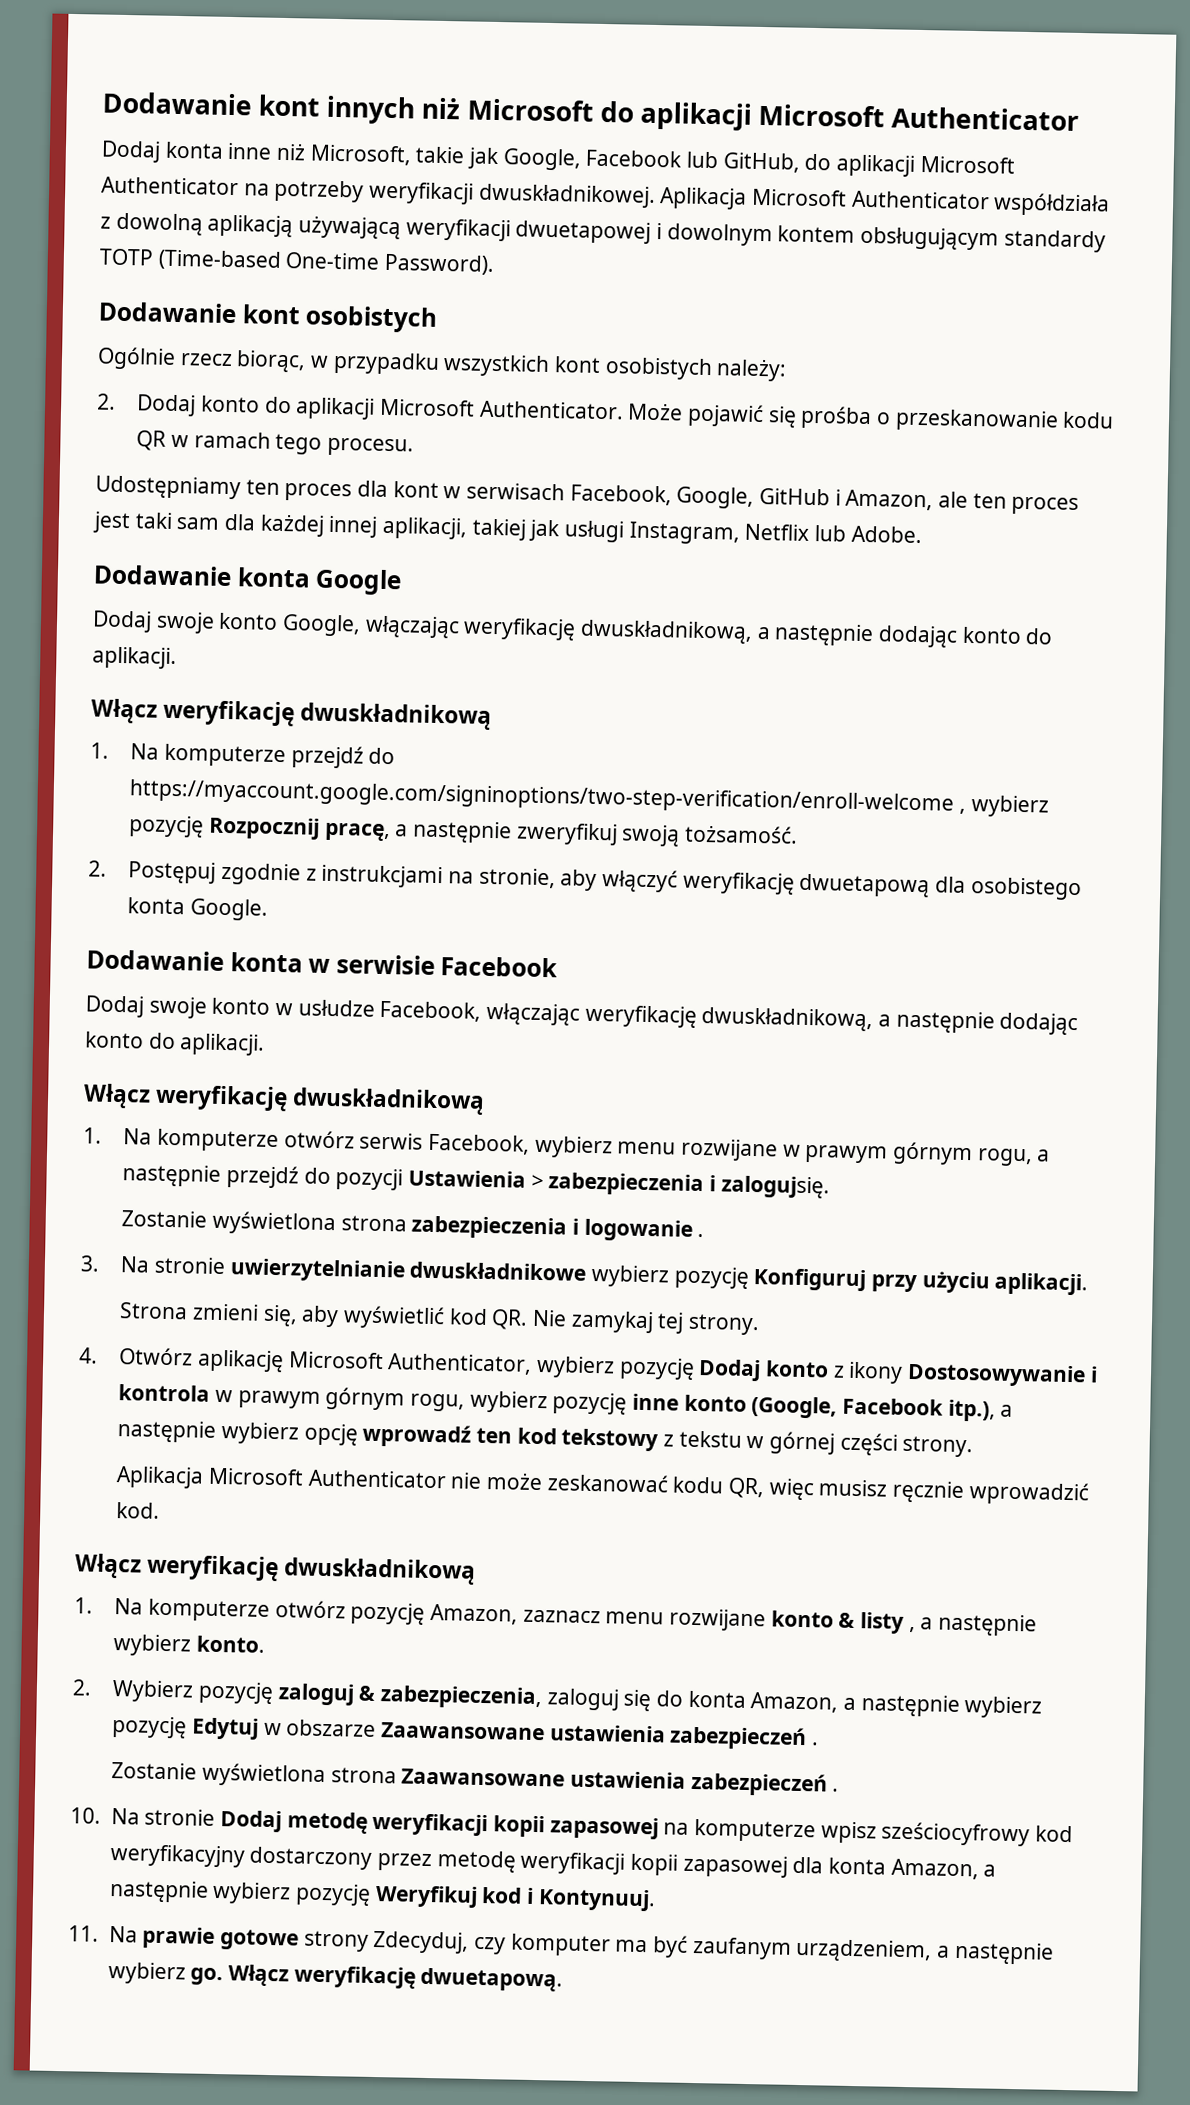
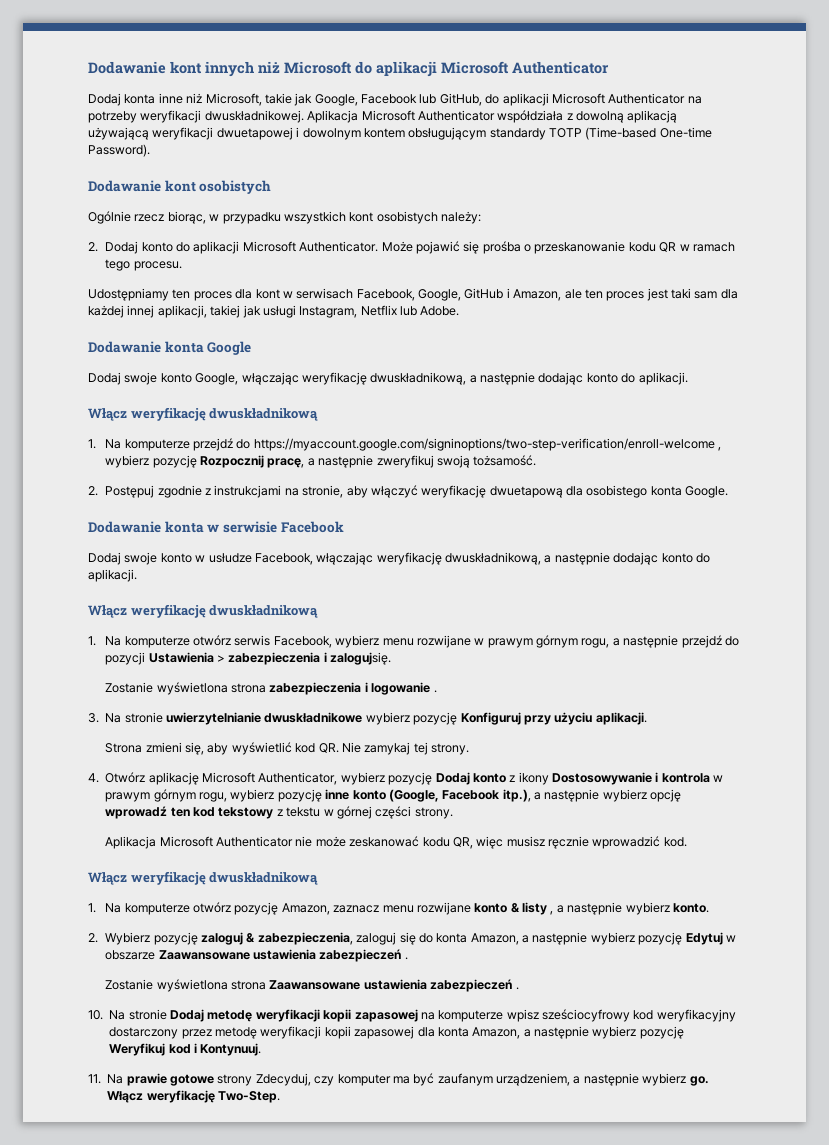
[420,1967,564,1992] dwuetapową. -> [218,1091,280,1103] Two-Step.

